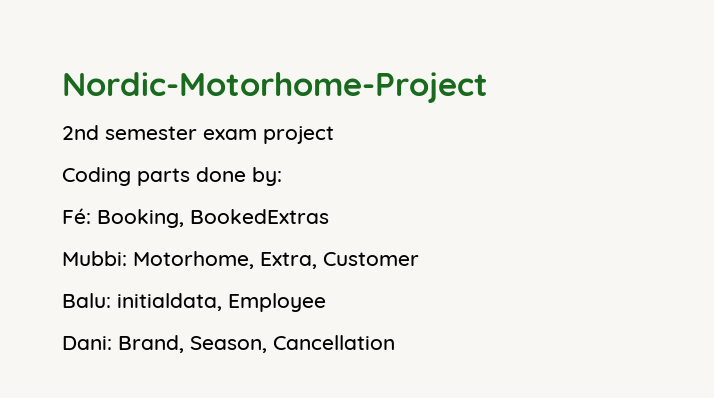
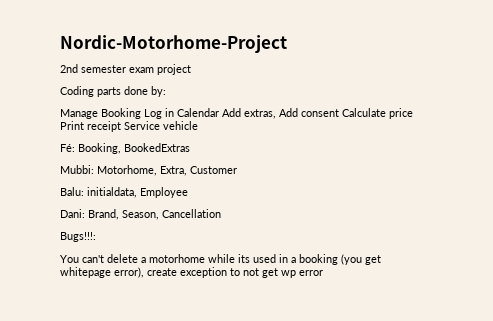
(282, 176) none -> [60,108,413,119] [60,121,198,132] // Manage Booking Log in Calendar Add extras, Add consent Calculate price Print receipt Service vehicle
(395, 342) none -> [60,232,96,242] [60,254,381,265] [60,267,323,278] // Bugs!!!: // You can't delete a motorhome while its used in a booking (you get whitepage error), create exception to not get wp error

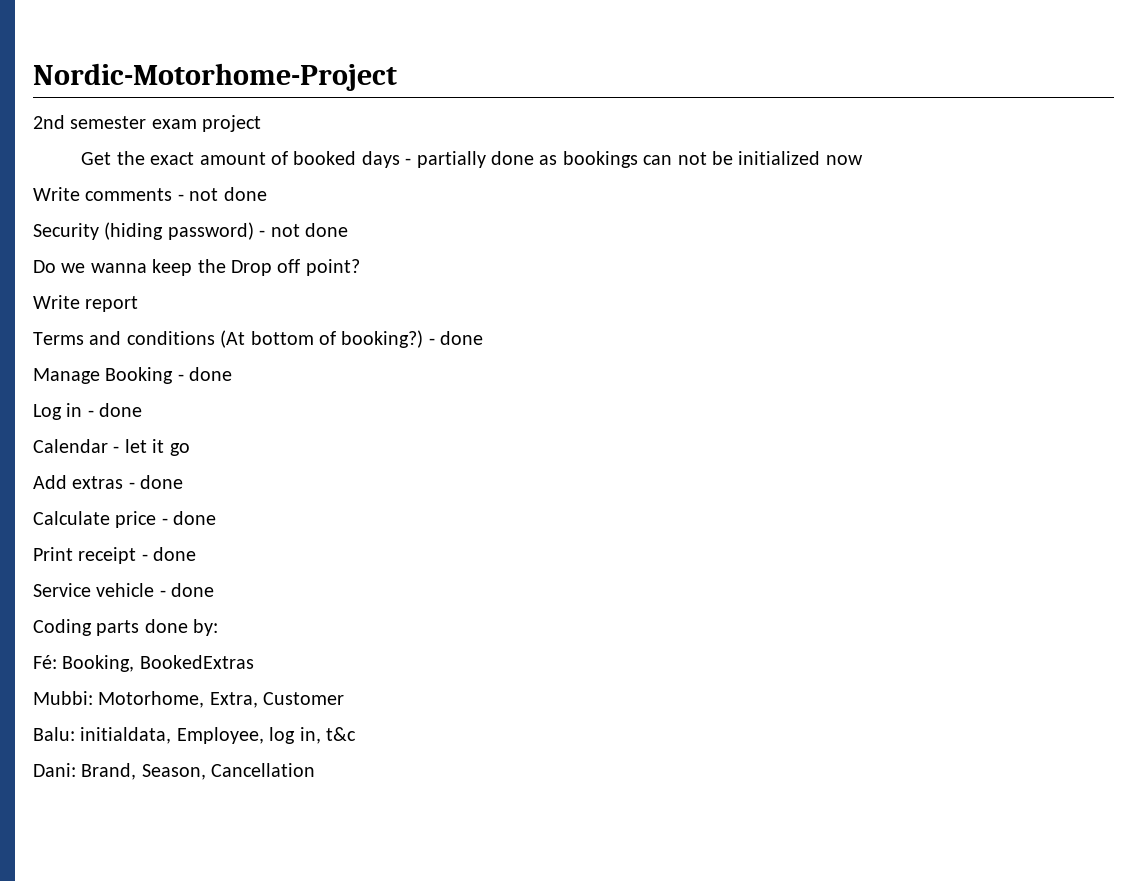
[60,86,166,97] [60,108,413,119] [60,121,198,132] Coding parts done by: // Manage Booking Log in Calendar Add extras, Add consent Calculate price Print receipt Service vehicle -> [81,151,863,168] [33,187,267,201] [33,222,348,240] [33,259,360,276] [33,295,139,312] [33,330,484,348] [33,367,233,384] [33,403,143,420] [33,439,190,456] [33,475,184,489] [33,511,217,528] [33,547,197,564] [33,583,215,597] [33,619,219,636] Get the exact amount of booked days - partially done as bookings can not be initialized now // Write comments - not done // Security (hiding password) - not done // Do we wanna keep the Drop off point? // Write report // Terms and conditions (At bottom of booking?) - done // Manage Booking - done // Log in - done // Calendar - let it go // Add extras - done // Calculate price - done // Print receipt - done // Service vehicle - done // Coding parts done by:
[140,187,188,198] Employee -> [176,727,356,744] Employee, log in, t&c
[60,232,96,242] [60,254,381,265] [60,267,323,278] // Bugs!!!: // You can't delete a motorhome while its used in a booking (you get whitepage error), create exception to not get wp error -> (316, 770) none

